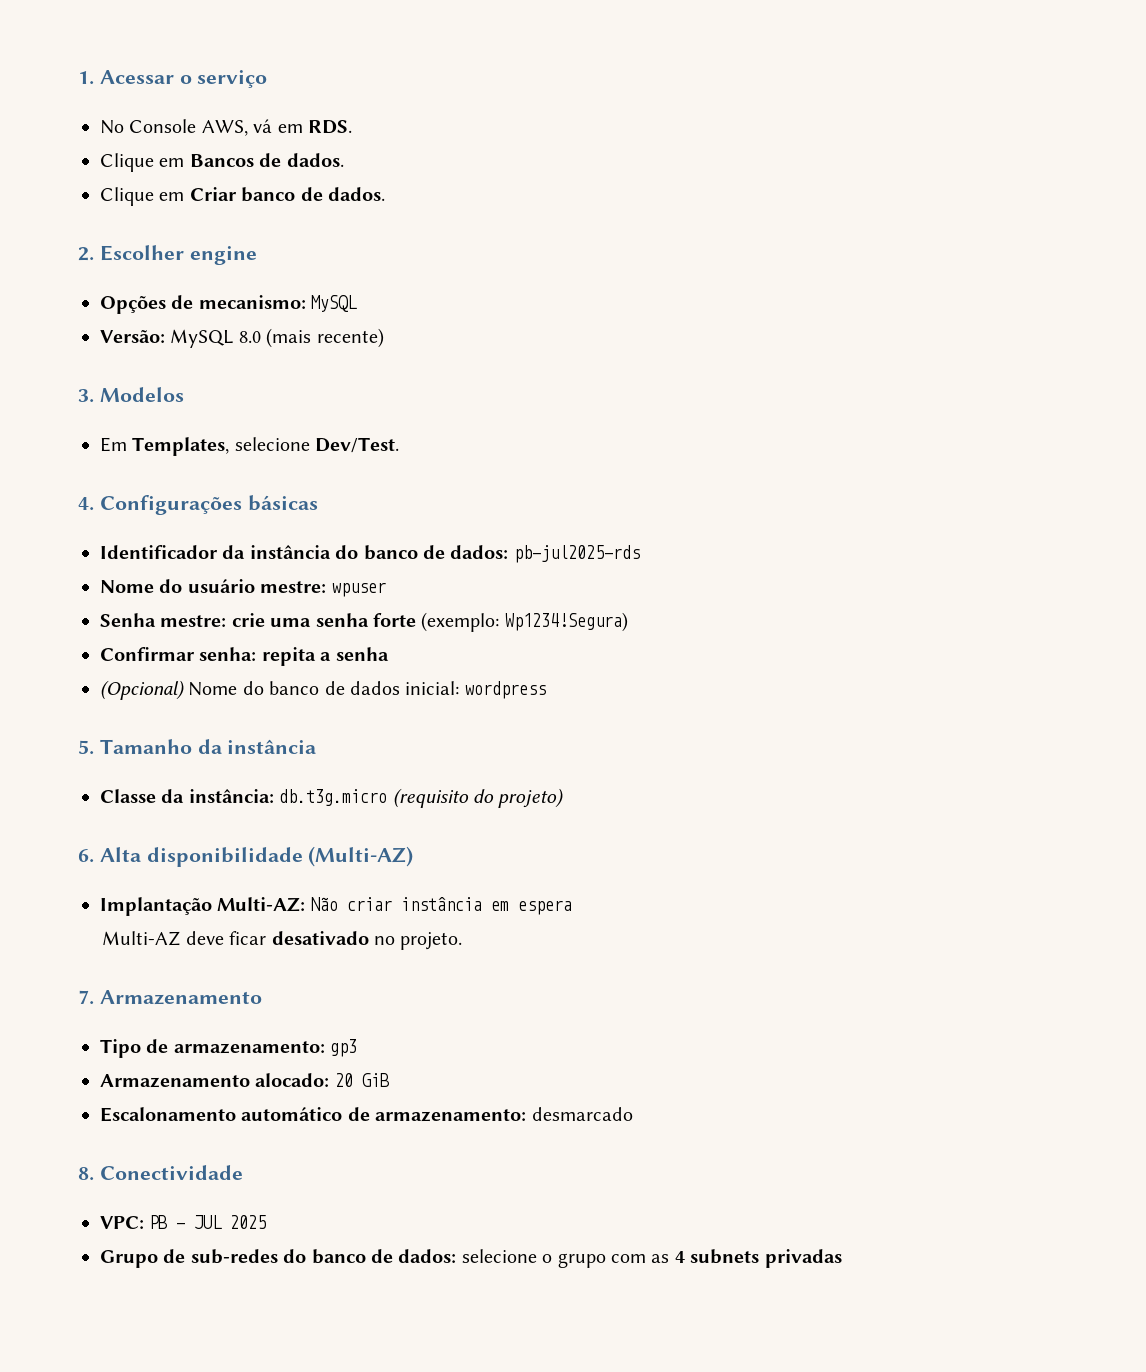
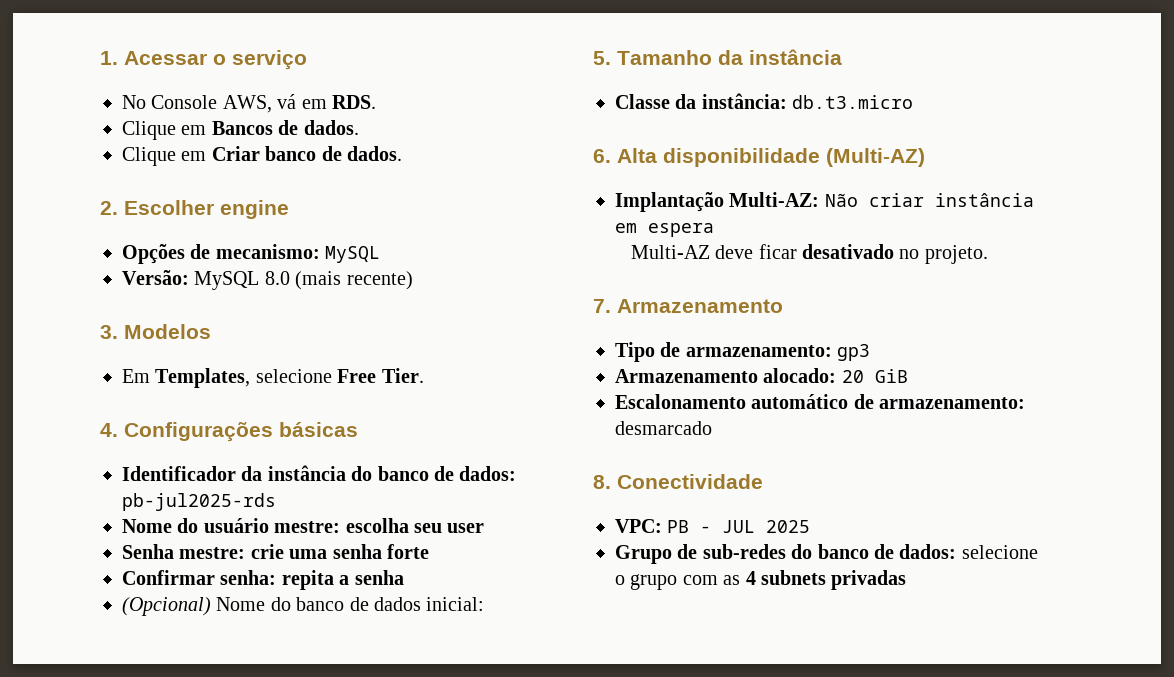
[315,437,400,453] Dev/Test. -> [337,368,424,383] Free Tier.
[331,582,386,597] wpuser -> [345,518,485,533] escolha seu user
[421,612,628,632] (exemplo: Wp1234!Segura) -> (429, 551) none
[464,681,546,699] wordpress -> (485, 604) none
[279,788,565,808] db.t3g.micro (requisito do projeto) -> [792,95,914,109] db.t3.micro

